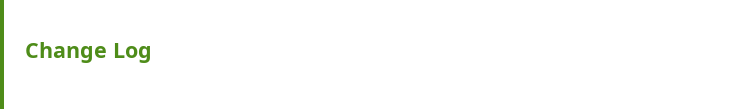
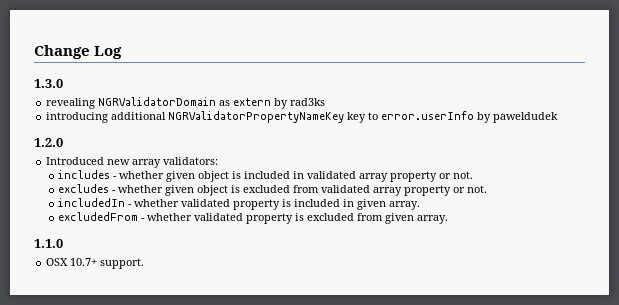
(152, 53) none -> [34,79,63,88] [46,97,326,109] [46,111,559,123] [34,138,63,147] [46,157,219,168] [58,170,474,182] [58,184,488,196] [58,198,421,210] [58,212,449,224] [34,239,63,248] [46,258,145,269] // 1.3.0 // revealing NGRValidatorDomain as extern by rad3ks // introducing additional NGRValidatorPropertyNameKey key to error.userInfo by paweldudek // 1.2.0 // Introduced new array validators: // includes - whether given object is included in validated array property or not. // excludes - whether given object is excluded from validated array property or not. // includedIn - whether validated property is included in given array. // excludedFrom - whether validated property is excluded from given array. // 1.1.0 // OSX 10.7+ support.

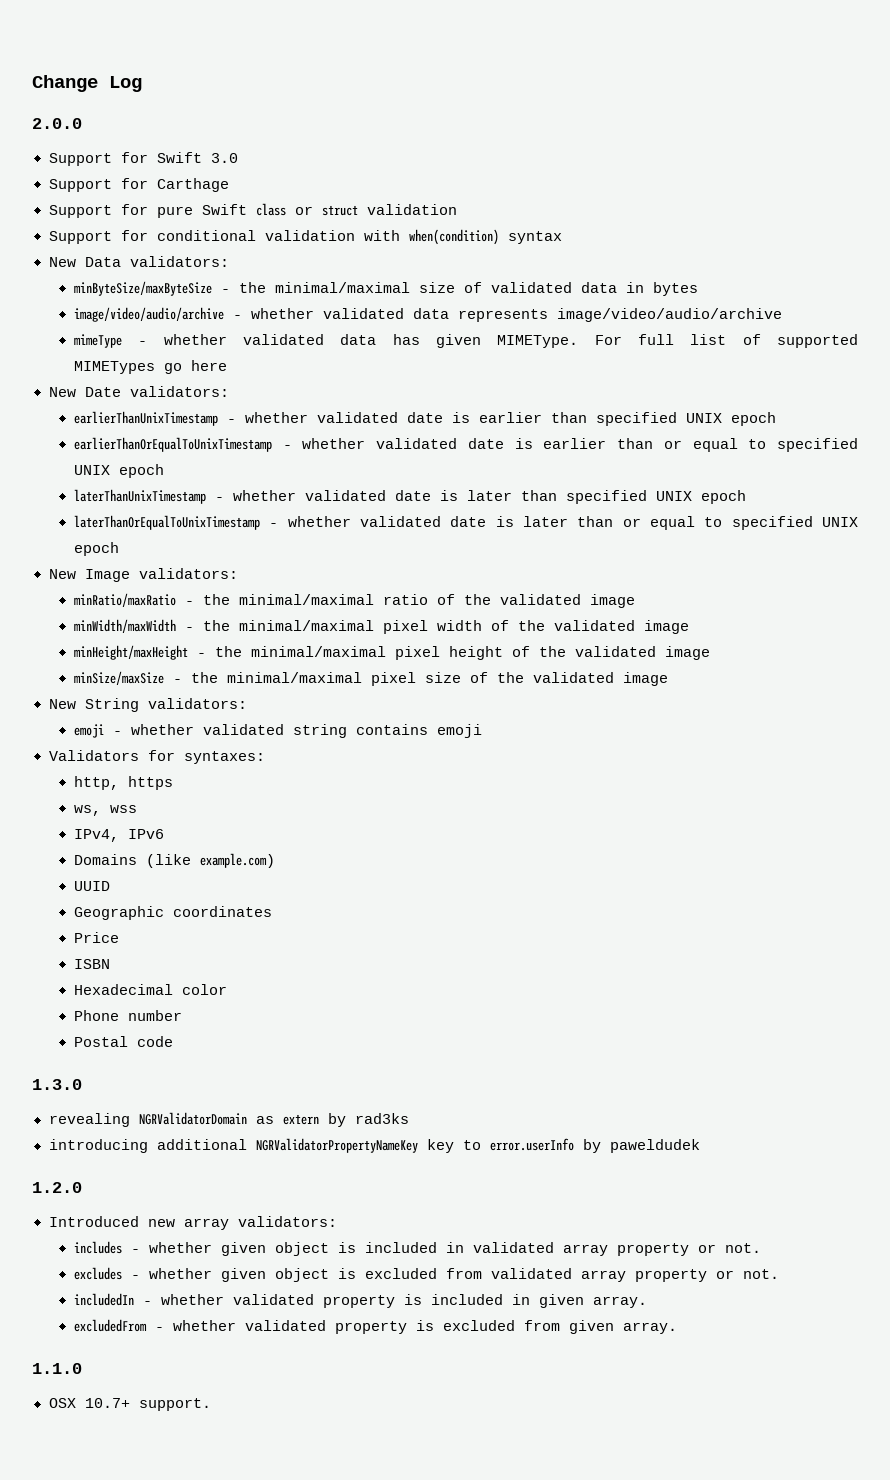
(123, 52) none -> [32,118,82,129] [48,152,238,166] [48,178,229,192] [48,203,457,218] [48,229,562,245] [48,256,229,267] [73,281,698,296] [73,307,782,322] [73,334,859,348] [73,360,227,374] [48,386,229,397] [73,411,776,426] [73,437,859,452] [73,464,164,478] [73,489,746,504] [73,515,859,530] [73,542,119,556] [48,568,238,582] [73,593,635,608] [73,619,689,634] [73,645,710,660] [73,671,668,686] [48,698,247,712] [73,724,482,738] [48,750,265,764] [73,776,173,790] [73,805,137,816] [73,829,164,842] [73,853,275,868] [73,881,110,891] [73,906,272,920] [73,932,119,943] [73,959,110,969] [73,984,227,995] [73,1010,182,1021] [73,1036,173,1047] // 2.0.0 // Support for Swift 3.0 // Support for Carthage // Support for pure Swift class or struct validation // Support for conditional validation with when(condition) syntax // New Data validators: // minByteSize/maxByteSize - the minimal/maximal size of validated data in bytes // image/video/audio/archive - whether validated data represents image/video/audio/archive // mimeType - whether validated data has given MIMEType. For full list of supported MIMETypes go here // New Date validators: // earlierThanUnixTimestamp - whether validated date is earlier than specified UNIX epoch // earlierThanOrEqualToUnixTimestamp - whether validated date is earlier than or equal to specified UNIX epoch // laterThanUnixTimestamp - whether validated date is later than specified UNIX epoch // laterThanOrEqualToUnixTimestamp - whether validated date is later than or equal to specified UNIX epoch // New Image validators: // minRatio/maxRatio - the minimal/maximal ratio of the validated image // minWidth/maxWidth - the minimal/maximal pixel width of the validated image // minHeight/maxHeight - the minimal/maximal pixel height of the validated image // minSize/maxSize - the minimal/maximal pixel size of the validated image // New String validators: // emoji - whether validated string contains emoji // Validators for syntaxes: // http, https // ws, wss // IPv4, IPv6 // Domains (like example.com) // UUID // Geographic coordinates // Price // ISBN // Hexadecimal color // Phone number // Postal code

